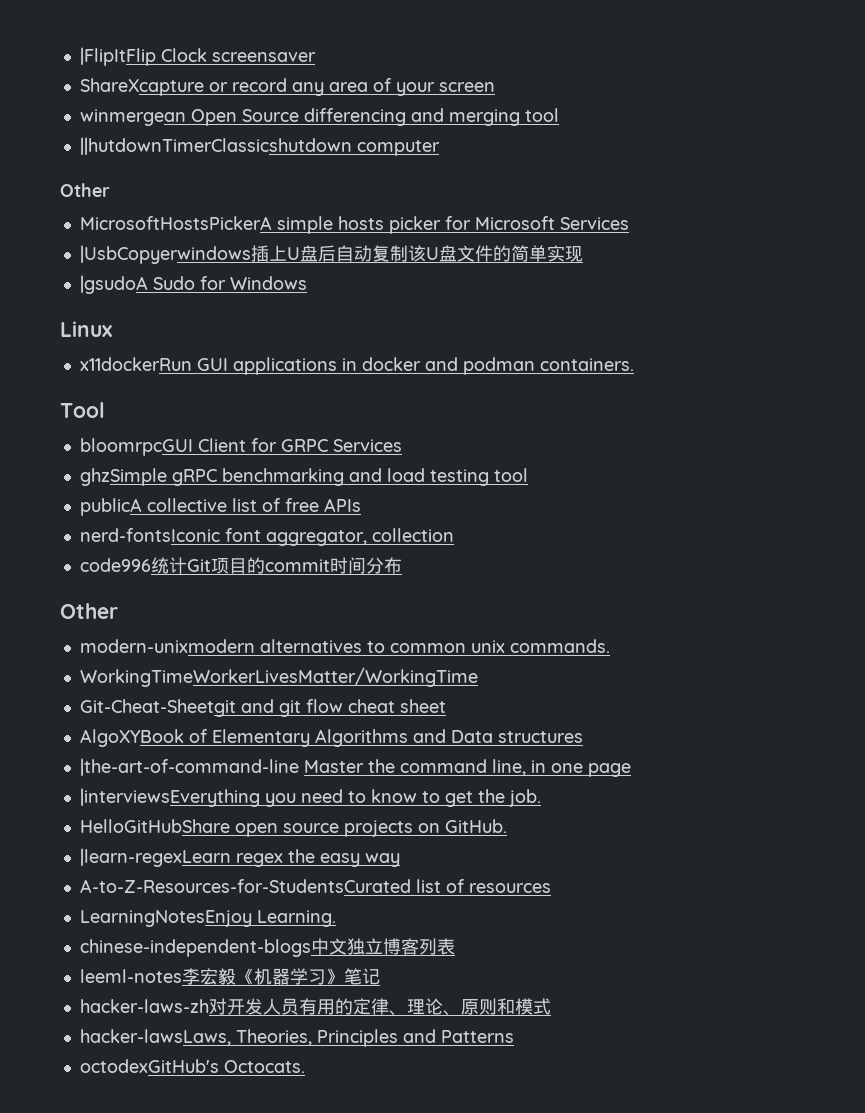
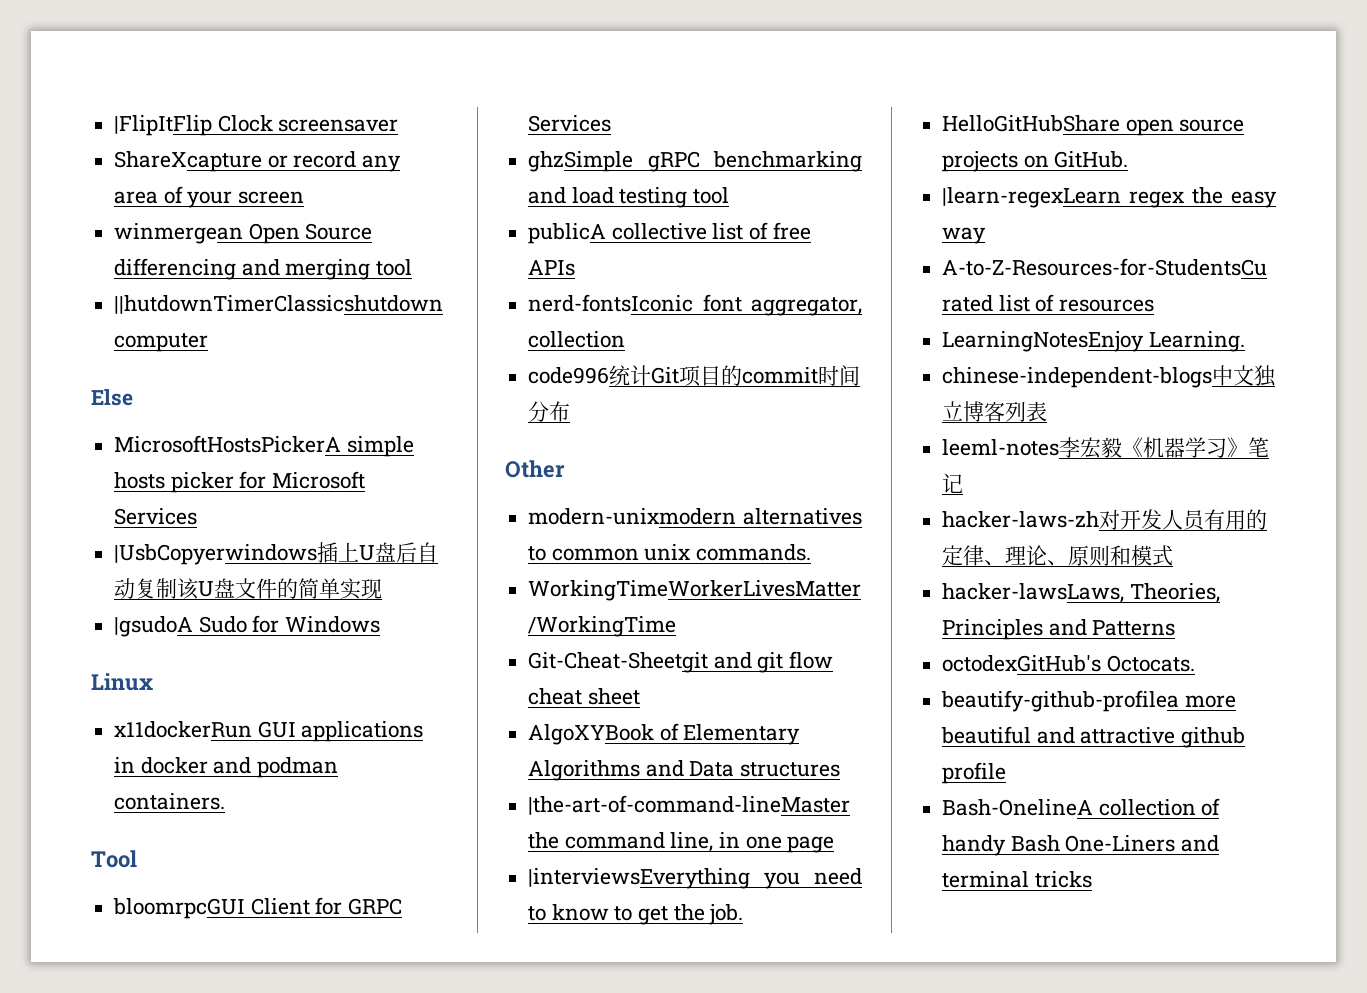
[60,183,110,197] Other -> [91,389,133,406] Else
[79,758,364,776] |the-art-of-command-line Master -> [528,795,851,815] |the-art-of-command-lineMaster
(305, 1066) none -> [941,690,1236,712] [941,726,1246,748] [942,762,1007,784] [942,798,1221,816] [942,835,1220,856] [942,871,1092,888] // beautify-github-profilea more beautiful and attractive github profile // Bash-OnelineA collection of handy Bash One-Liners and terminal tricks

